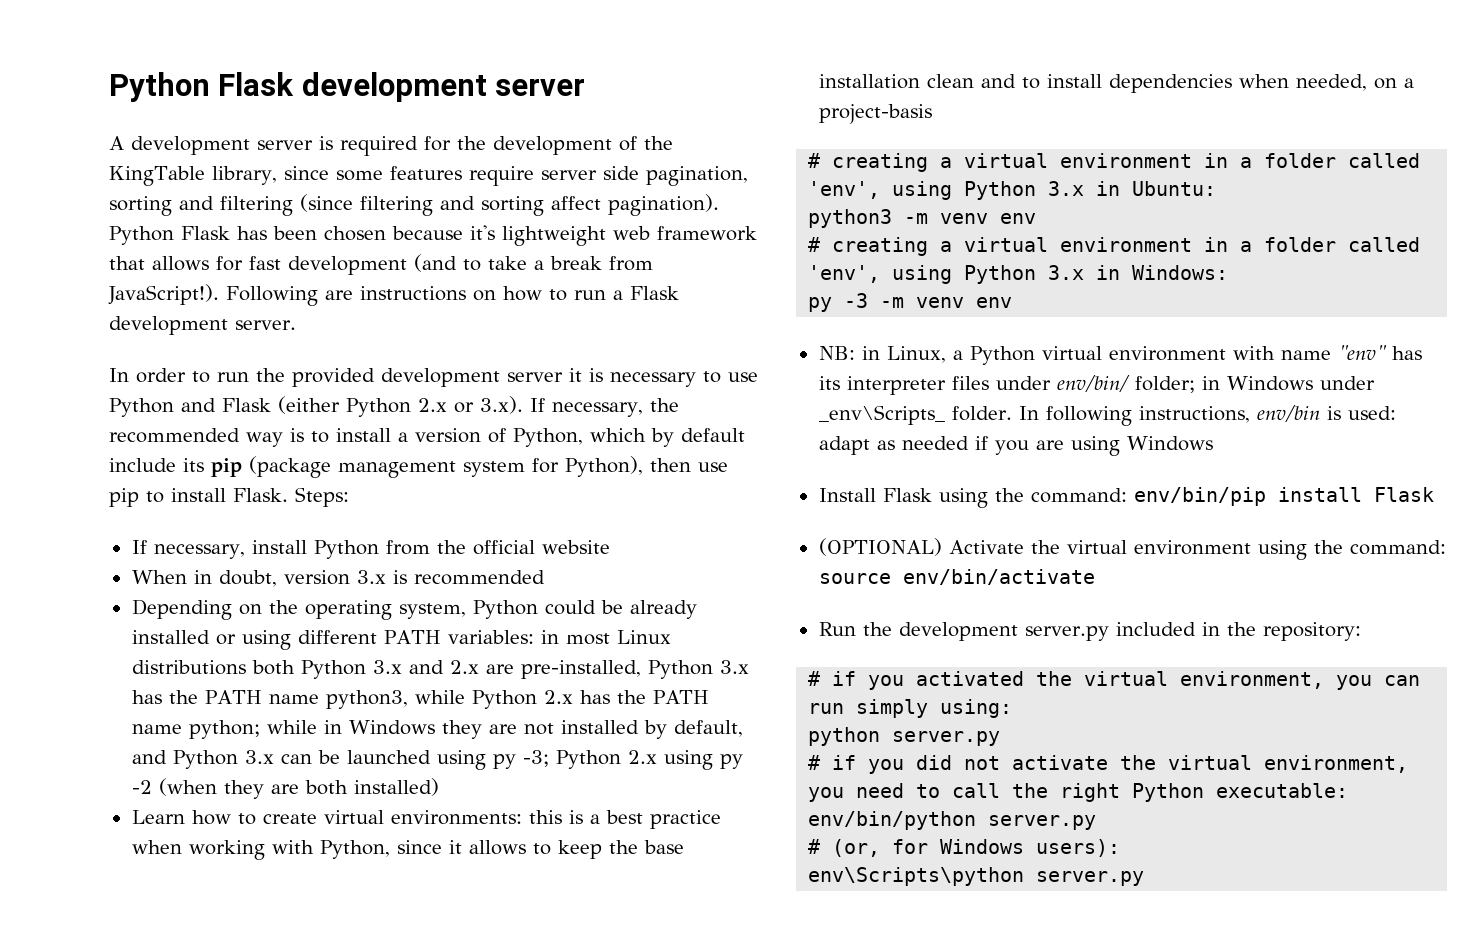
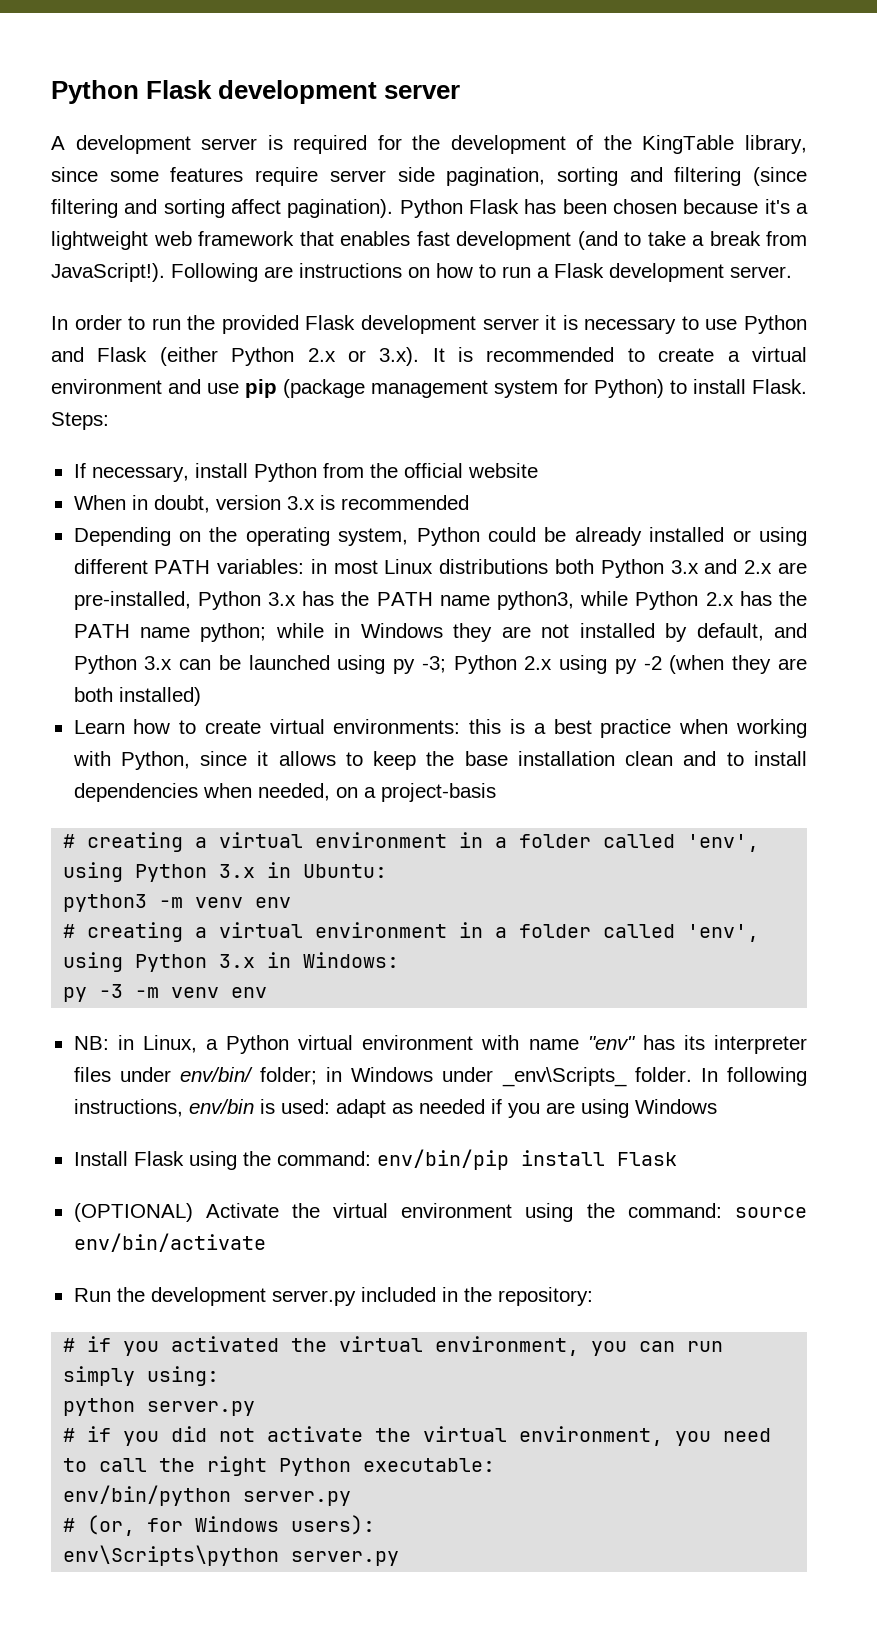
(495, 232) none -> [796,203,809,214] a
[152,256,243,271] allows for -> [340,231,410,246] enables
(375, 377) none -> [305,315,356,330] Flask
[530,398,679,417] [109,428,745,447] [109,458,204,472] If necessary, the recommended way is to install a version of Python, which by default include its -> [432,347,807,362] [51,379,239,394] It is recommended to create a virtual environment and use
[565,456,728,477] [109,488,139,507] Python), then use pip -> [594,379,664,398] Python)

